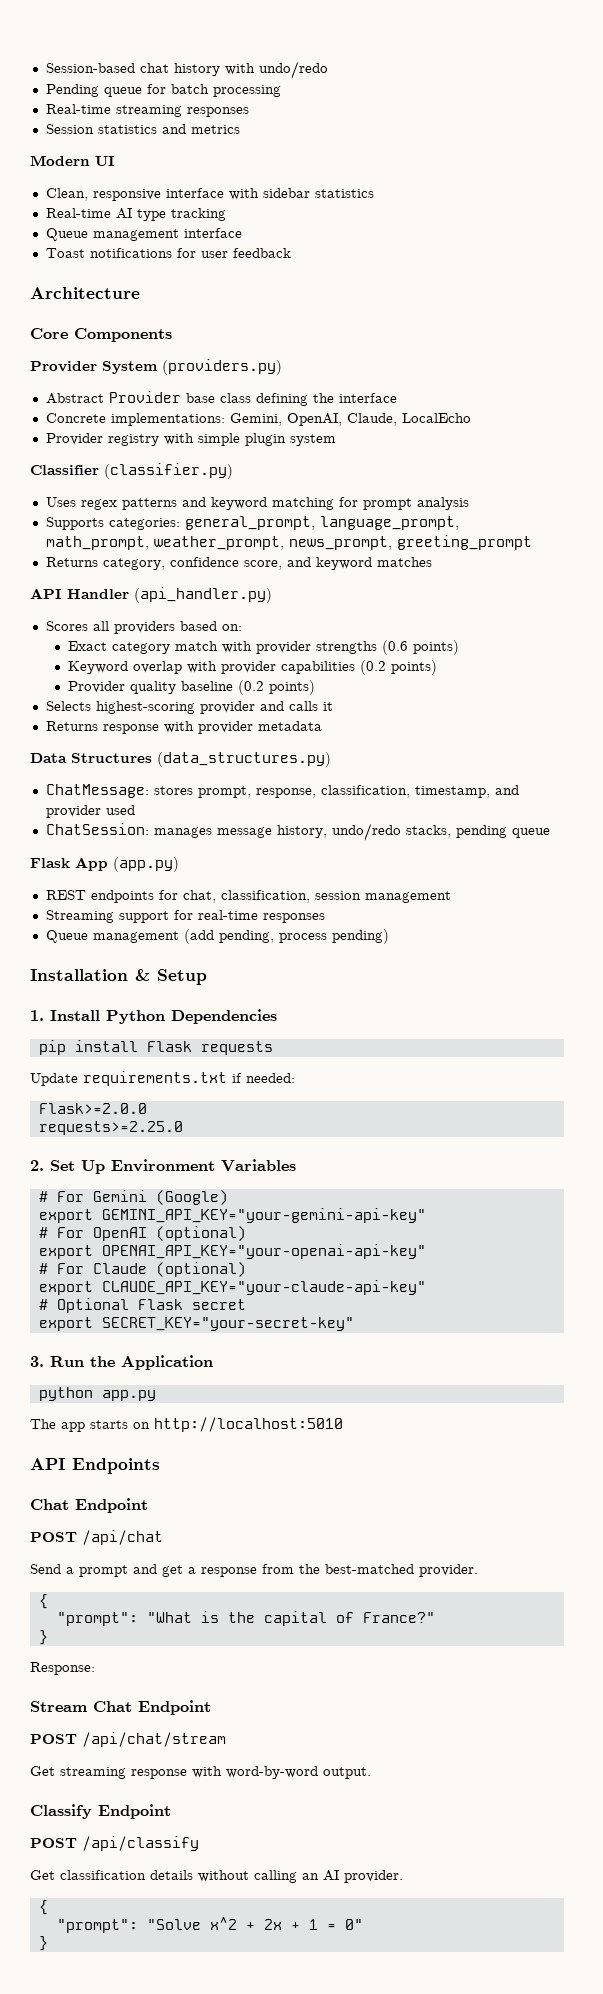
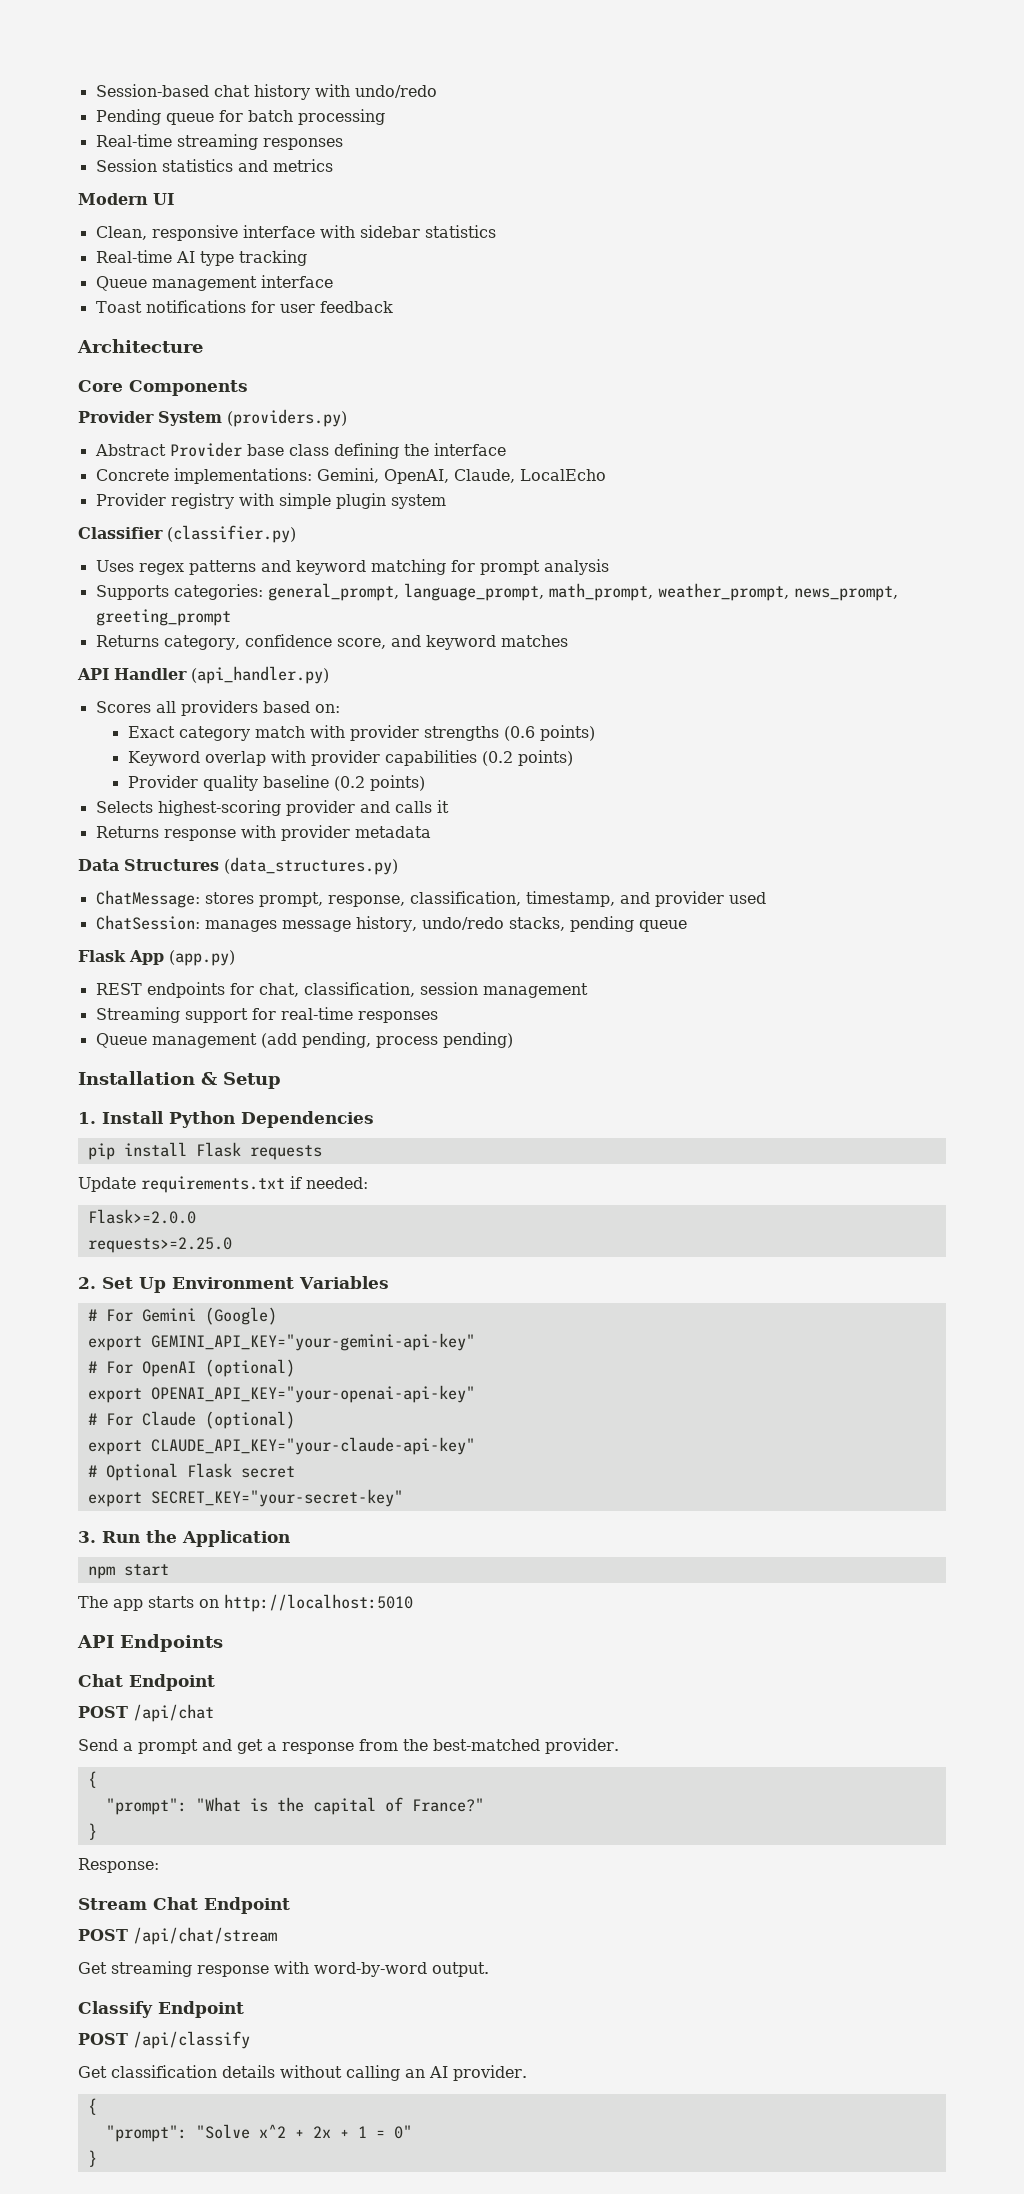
[38,1387,156,1401] python app.py -> [87,1564,169,1579] npm start

